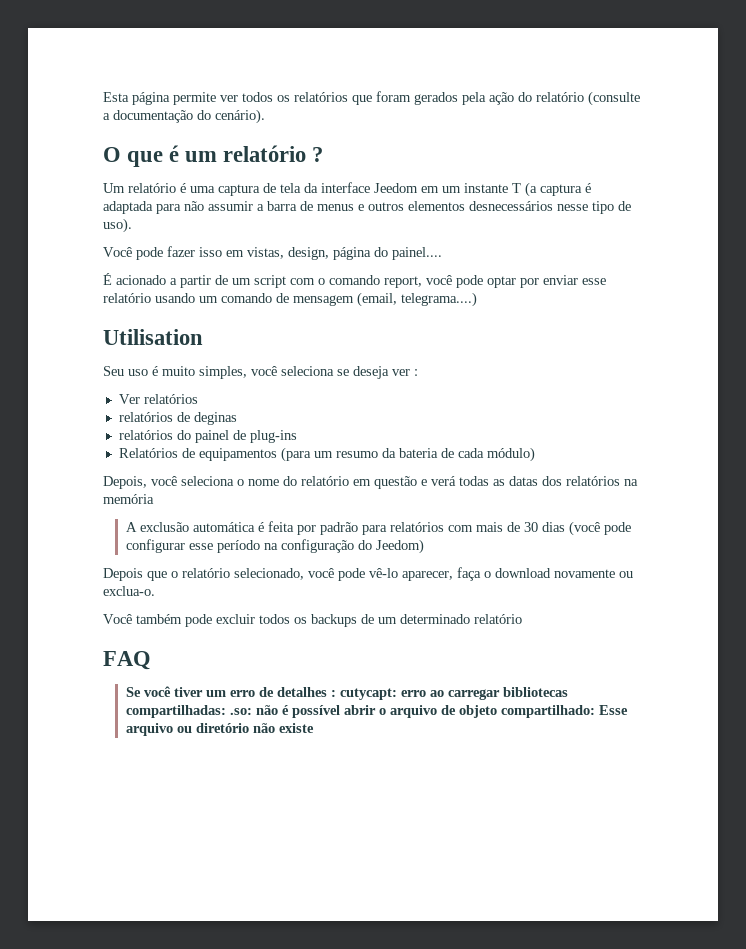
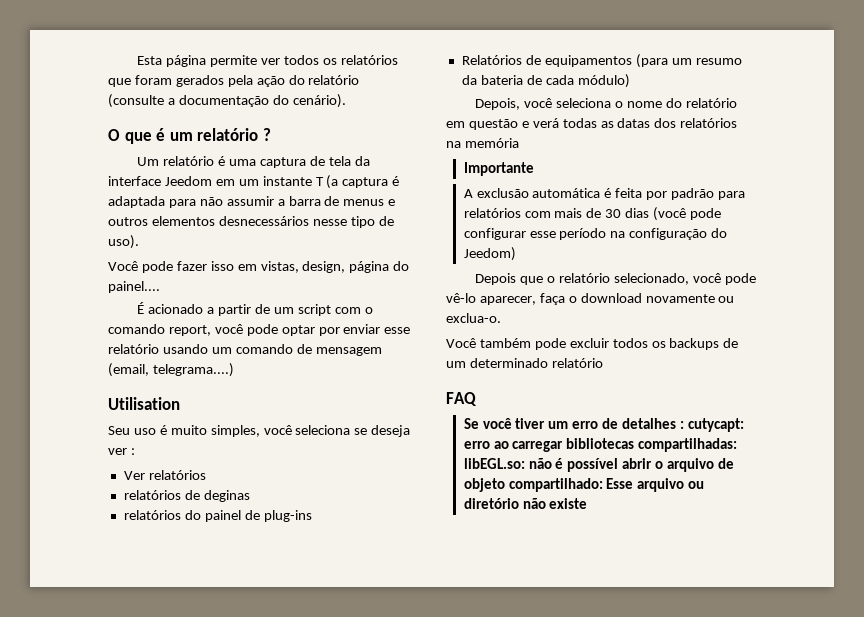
(154, 499) none -> [463,162,534,176] // Importante
[229,708,252,715] .so: -> [463,458,525,469] libEGL.so:

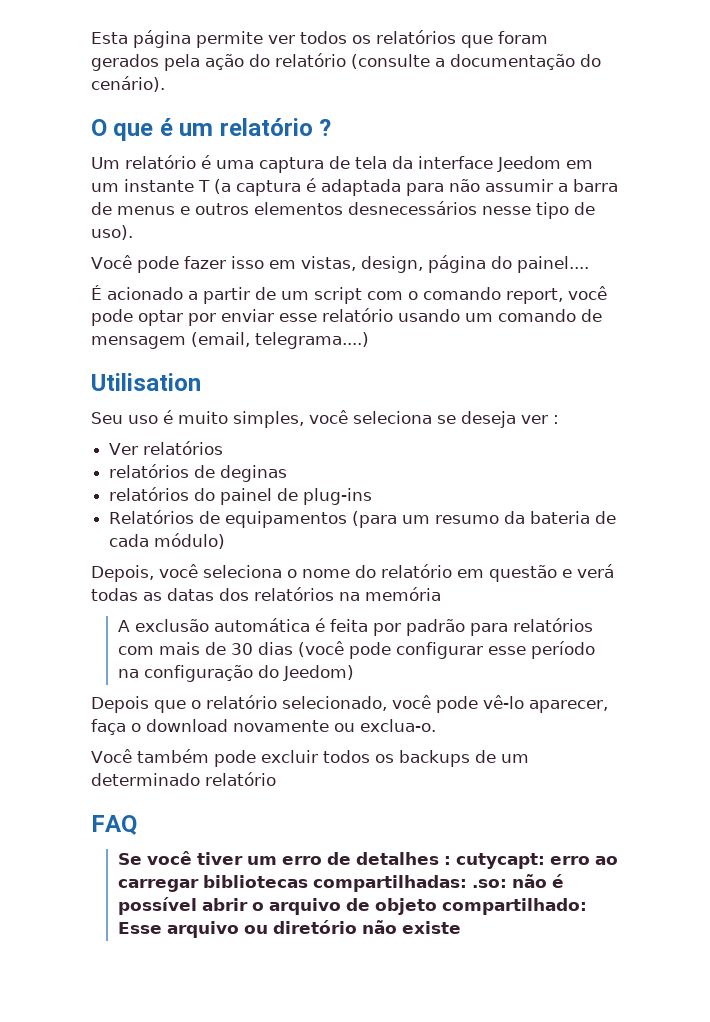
[463,162,534,176] // Importante -> (441, 594) none
[463,458,525,469] libEGL.so: -> [471,879,507,888] .so:

